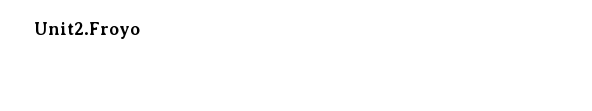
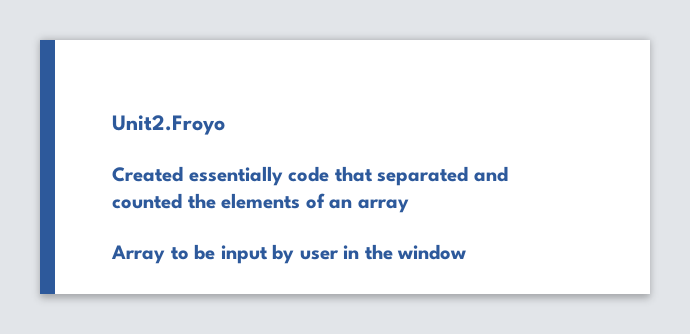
(140, 30) none -> [112,166,508,186] [112,193,409,213] [111,244,467,264] // Created essentially code that separated and counted the elements of an array // Array to be input by user in the window

